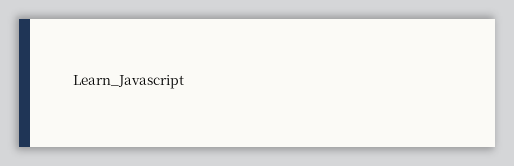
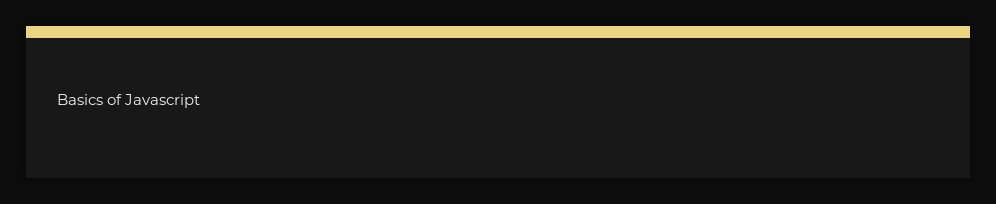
[73,75,184,89] Learn_Javascript -> [57,94,201,108] Basics of Javascript

